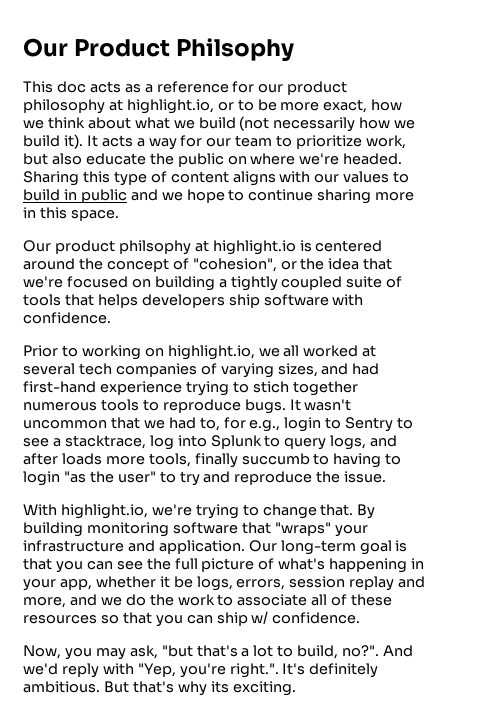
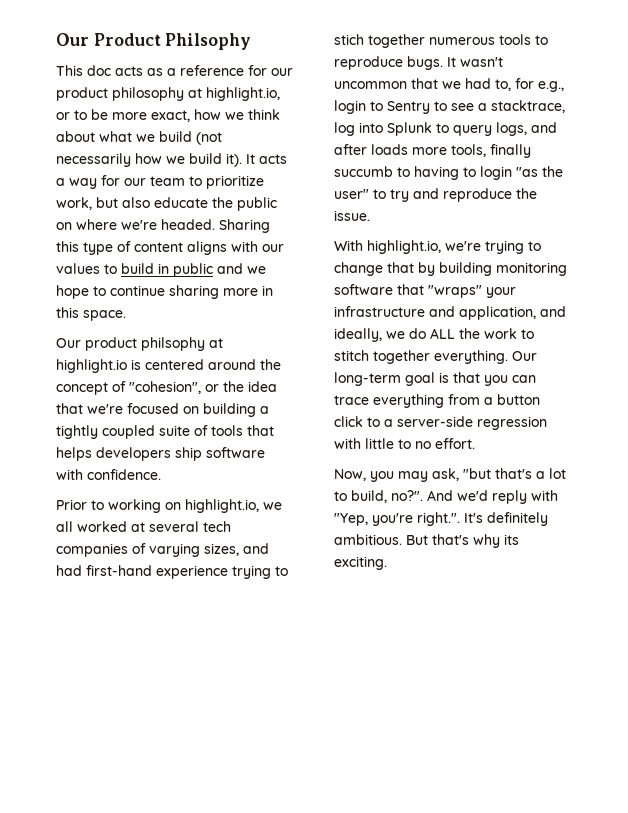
[320,504,376,519] that. By -> [387,262,435,276] that by
[158,540,245,554] application. -> [459,306,566,320] [334,328,534,342] [334,350,508,364] application, and ideally, we do ALL the work to stitch together everything.
[116,558,425,573] [23,576,426,591] [23,594,393,608] [23,611,361,627] see the full picture of what's happening in your app, whether it be logs, errors, session replay and more, and we do the work to associate all of these resources so that you can ship w/ confidence. -> [334,394,540,408] [334,416,547,430] [334,438,475,449] trace everything from a button click to a server-side regression with little to no effort.

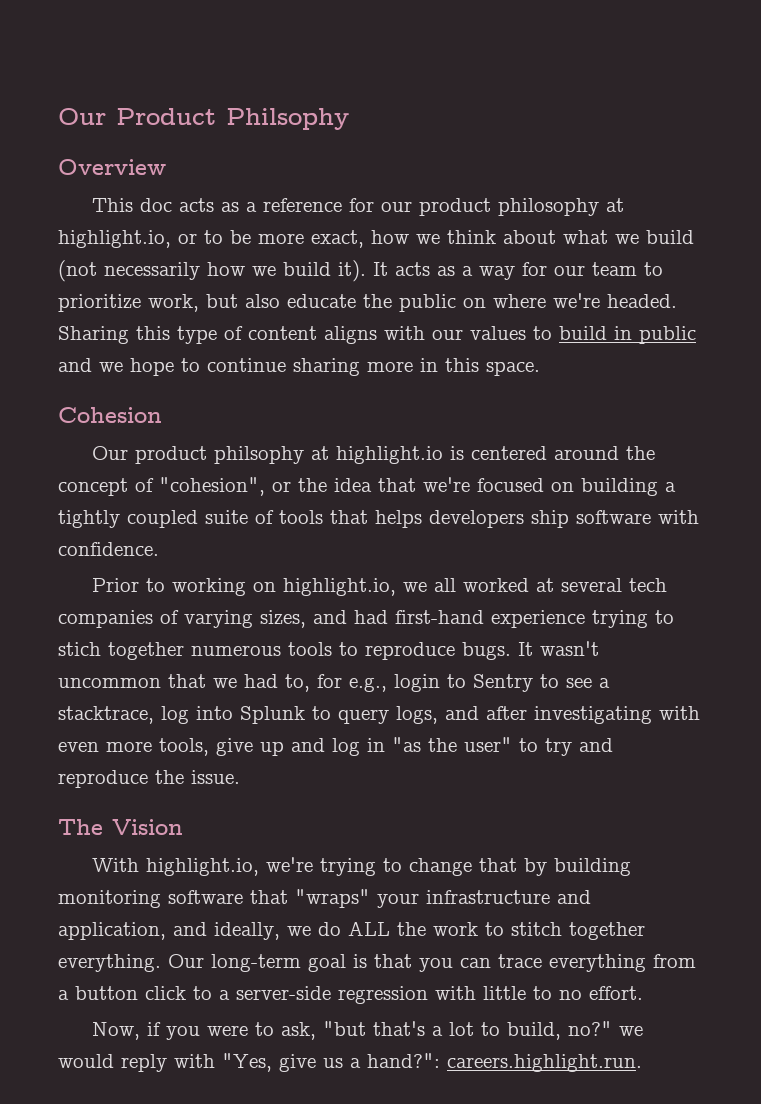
(252, 41) none -> [58,159,166,175] // Overview
(287, 159) none -> [437,266,455,276] as
(126, 315) none -> [58,407,162,423] // Cohesion
[371,144,531,158] [334,166,512,180] loads more tools, finally succumb to having to login -> [534,706,700,724] [58,738,385,756] investigating with even more tools, give up and log in
(370, 215) none -> [58,819,183,835] // The Vision
[370,471,428,482] you may -> [146,1022,274,1040] if you were to
[391,490,558,504] [334,512,548,526] [334,534,519,548] [334,556,387,570] no?". And we'd reply with "Yep, you're right.". It's definitely ambitious. But that's why its exciting. -> [567,1021,643,1036] [58,1053,642,1072] no?" we would reply with "Yes, give us a hand?": careers.highlight.run.

